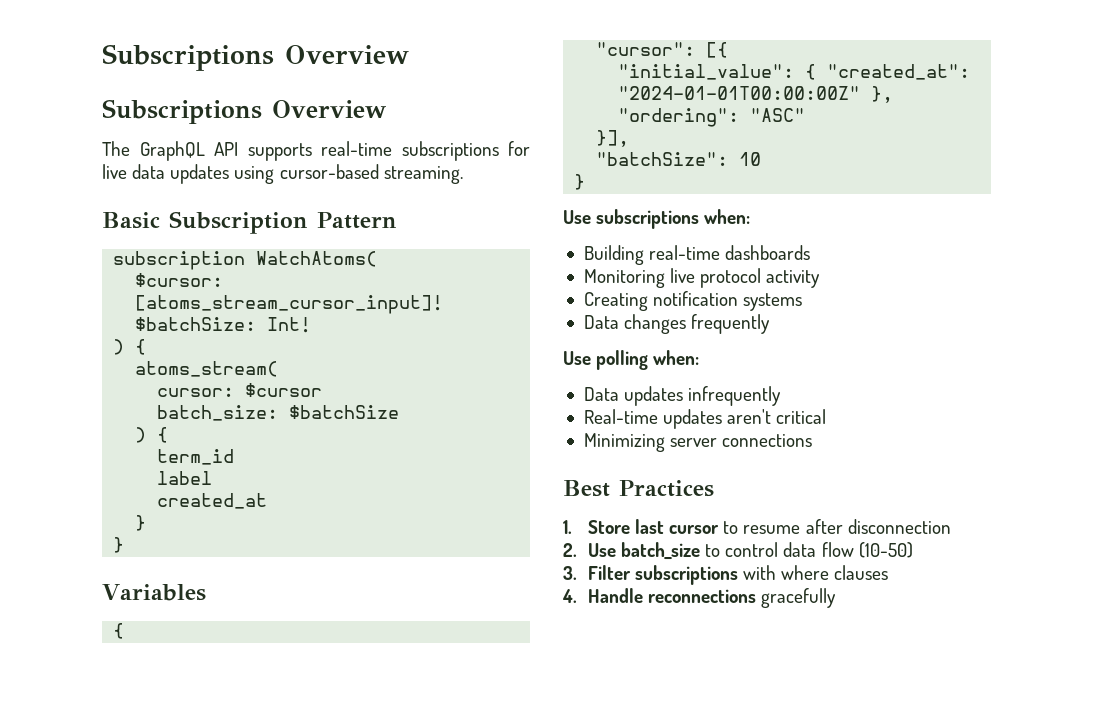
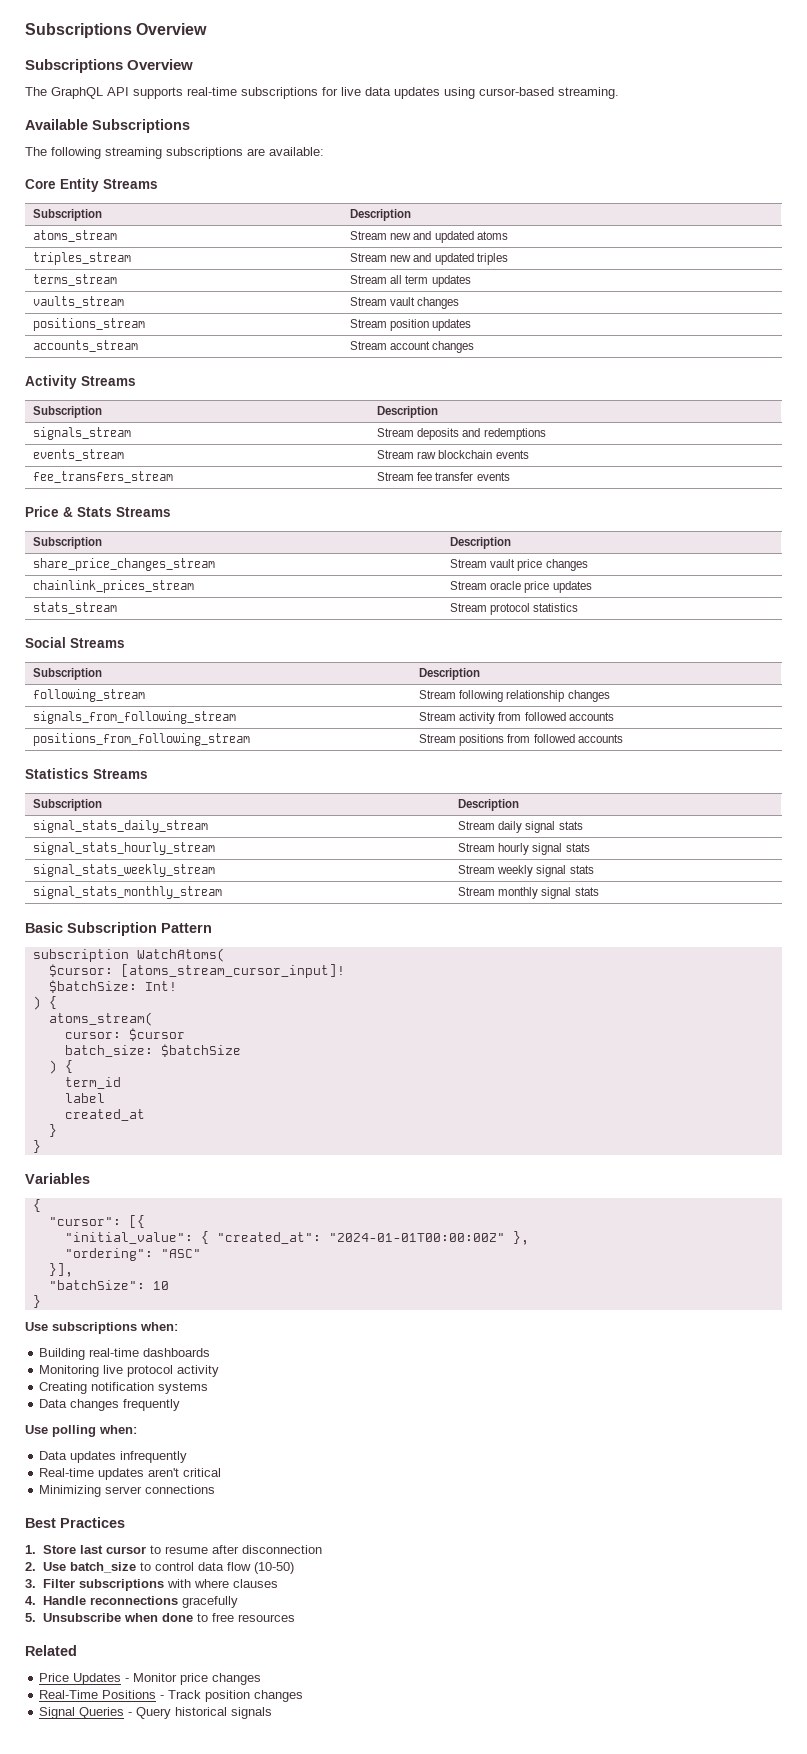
(463, 175) none -> [25,119,190,133] [25,147,324,159] [25,178,158,192] [33,209,103,221] [350,209,412,221] [33,230,118,242] [350,231,508,243] [33,252,132,265] [350,253,508,265] [33,274,118,286] [350,275,471,287] [33,296,125,308] [350,297,460,309] [33,318,146,331] [350,319,472,331] [33,340,139,352] [350,341,475,353] [25,375,136,389] [33,406,103,418] [377,406,439,418] [33,427,132,440] [377,428,546,440] [33,449,125,461] [377,450,529,459] [33,471,174,483] [377,472,510,481] [25,506,171,517] [33,537,103,549] [450,537,512,549] [33,558,216,571] [450,559,588,571] [33,580,195,593] [450,581,592,593] [33,602,118,614] [450,603,579,615] [25,637,125,648] [33,668,103,680] [419,668,481,680] [33,689,146,702] [419,690,610,702] [33,711,237,724] [419,712,614,724] [33,733,251,746] [419,734,623,746] [25,768,148,779] [33,799,103,811] [458,799,520,811] [33,820,209,833] [458,821,583,833] [33,842,216,855] [458,843,590,855] [33,864,216,877] [458,865,594,877] [33,886,223,899] [458,887,599,899] // Available Subscriptions // The following streaming subscriptions are available: // Core Entity Streams // Subscription | Description // atoms_stream | Stream new and updated atoms // triples_stream | Stream new and updated triples // terms_stream | Stream all term updates // vaults_stream | Stream vault changes // positions_stream | Stream position updates // accounts_stream | Stream account changes // Activity Streams // Subscription | Description // signals_stream | Stream deposits and redemptions // events_stream | Stream raw blockchain events // fee_transfers_stream | Stream fee transfer events // Price & Stats Streams // Subscription | Description // share_price_changes_stream | Stream vault price changes // chainlink_prices_stream | Stream oracle price updates // stats_stream | Stream protocol statistics // Social Streams // Subscription | Description // following_stream | Stream following relationship changes // signals_from_following_stream | Stream activity from followed accounts // positions_from_following_stream | Stream positions from followed accounts // Statistics Streams // Subscription | Description // signal_stats_daily_stream | Stream daily signal stats // signal_stats_hourly_stream | Stream hourly signal stats // signal_stats_weekly_stream | Stream weekly signal stats // signal_stats_monthly_stream | Stream monthly signal stats
(837, 598) none -> [25,1613,295,1622] [25,1645,77,1656] [39,1673,262,1685] [39,1690,304,1702] [39,1707,273,1719] // 5. Unsubscribe when done to free resources // Related // Price Updates - Monitor price changes // Real-Time Positions - Track position changes // Signal Queries - Query historical signals

